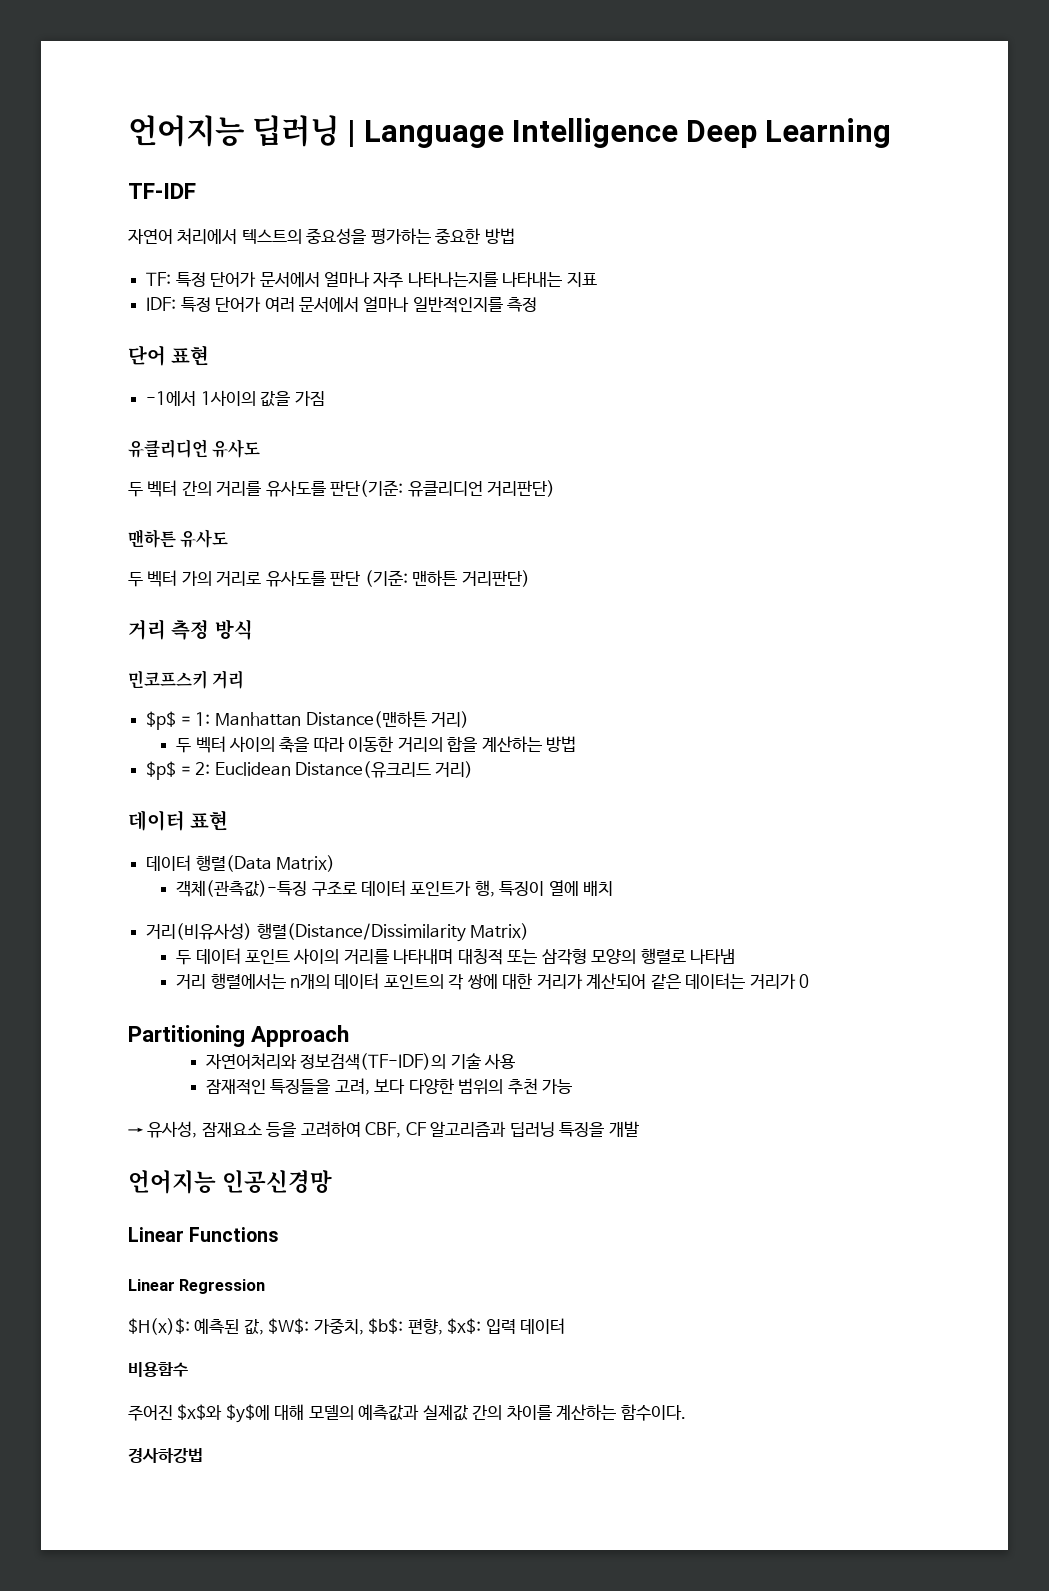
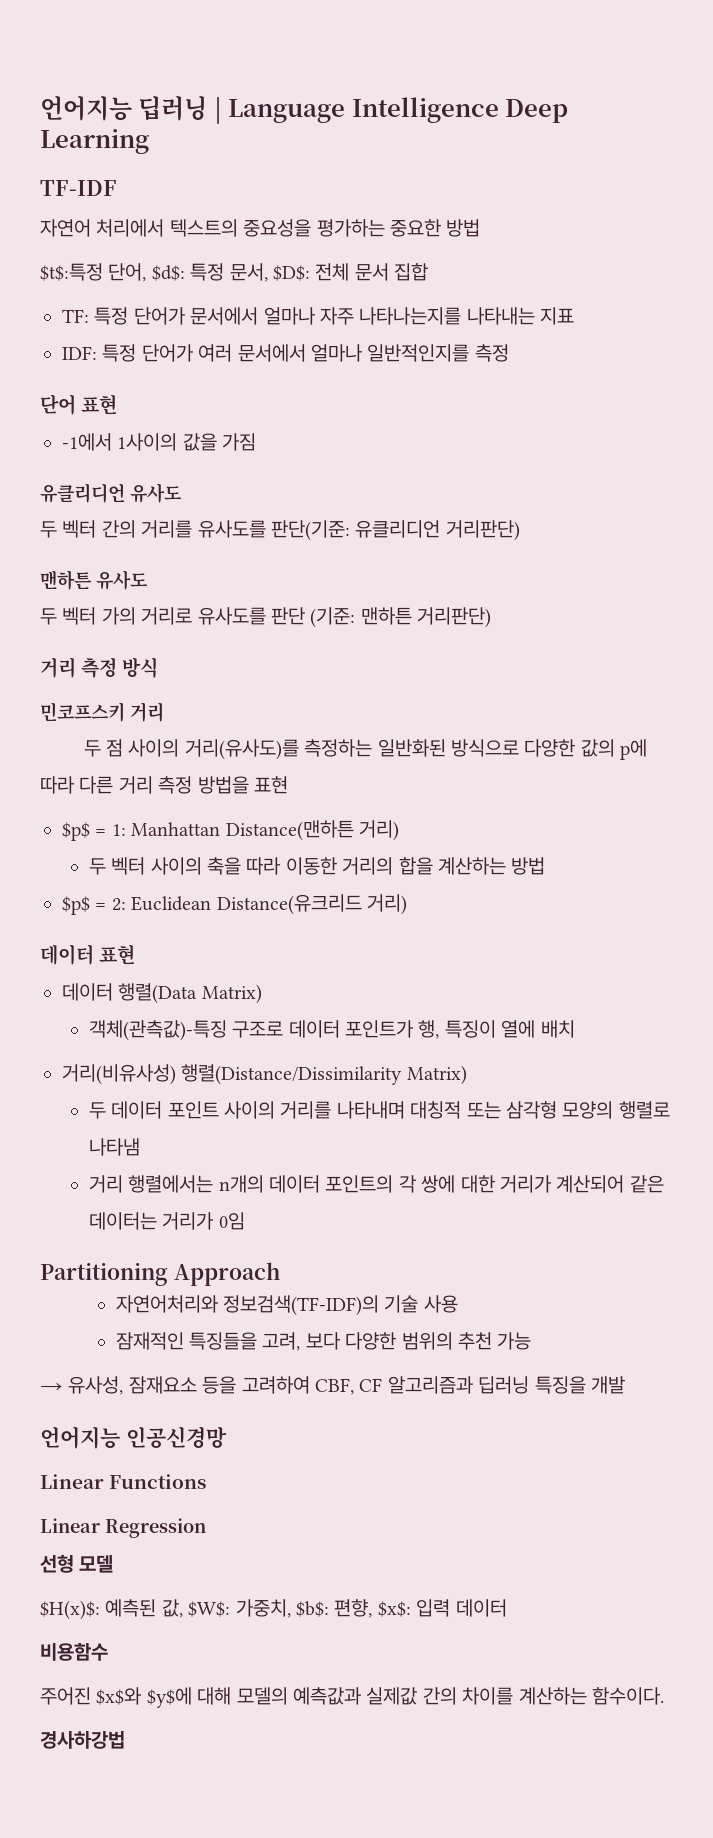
(515, 236) none -> [40,263,429,282] // $t$:특정 단어, $d$: 특정 문서, $D$: 전체 문서 집합
(245, 679) none -> [83,739,648,760] [40,776,288,794] // 두 점 사이의 거리(유사도)를 측정하는 일반화된 방식으로 다양한 값의 p에 따라 다른 거리 측정 방법을 표현
[798,974,809,988] 0 -> [218,1212,245,1230] 0임
(266, 1286) none -> [40,1554,114,1573] // 선형 모델

